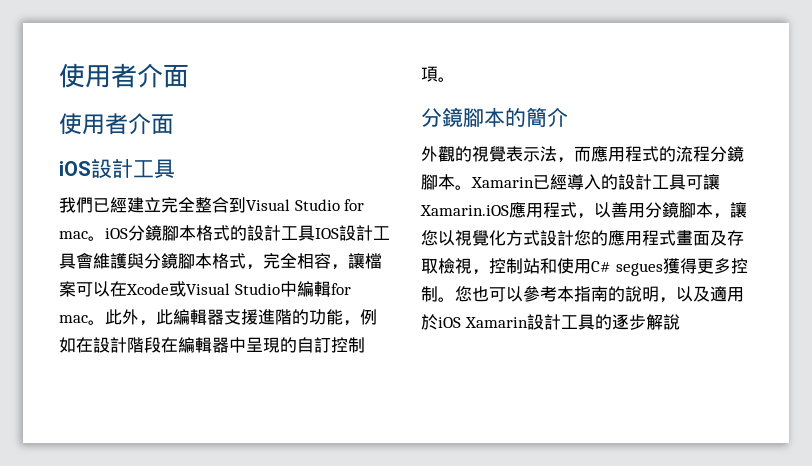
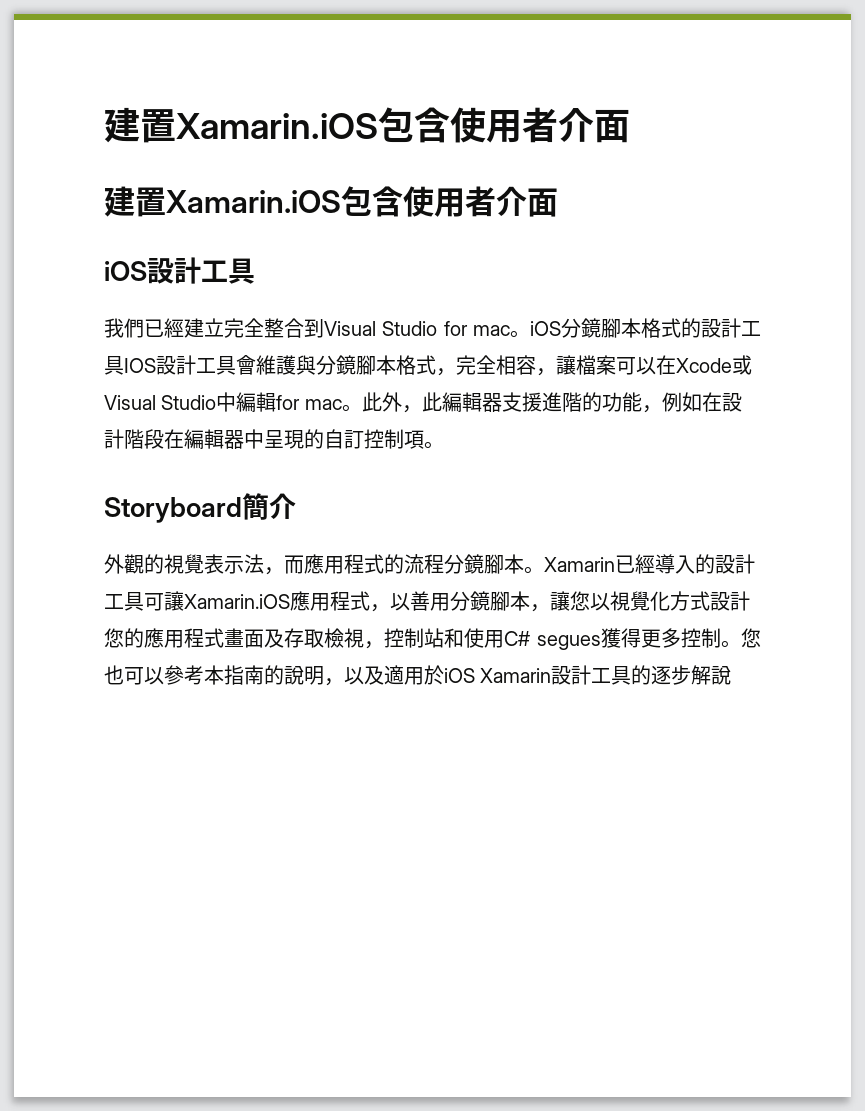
[59,63,189,88] 使用者介面 // -> [104,107,630,143] [104,186,403,217] 建置Xamarin.iOS包含使用者介面 // 建置Xamarin.iOS包含
[421,107,526,127] 分鏡腳本的 -> [104,497,242,523] Storyboard

